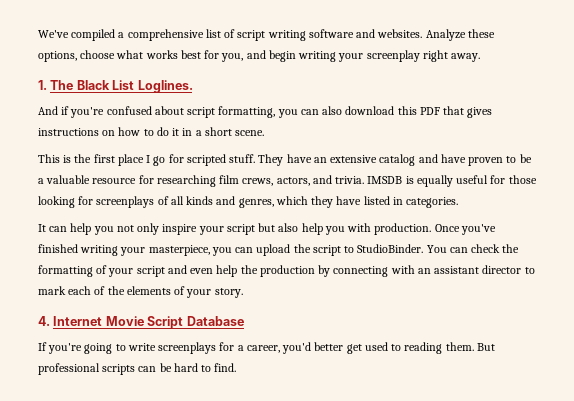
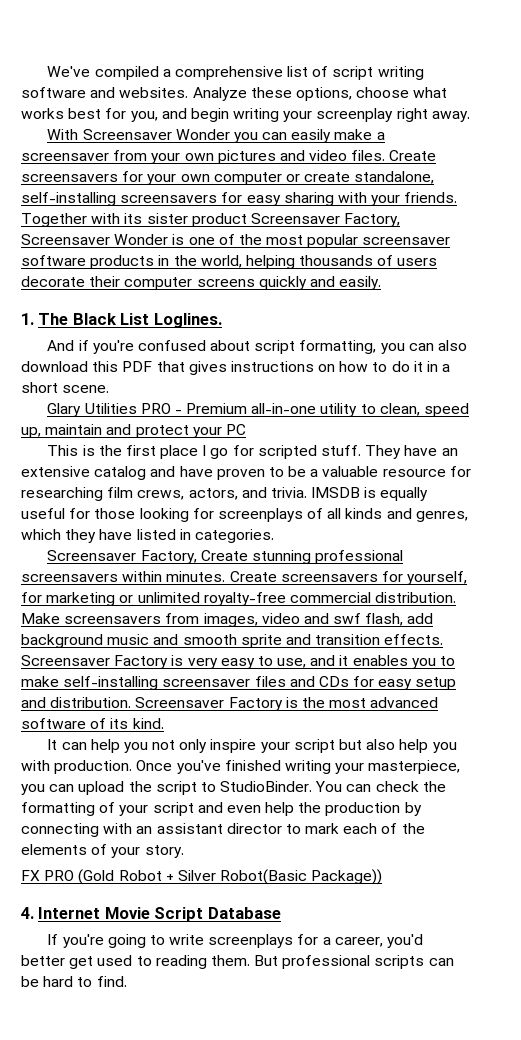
(481, 57) none -> [47,129,385,143] [21,150,437,164] [21,171,435,185] [21,192,458,206] [21,213,401,227] [21,234,451,248] [21,255,438,269] [21,276,382,290] // With Screensaver Wonder you can easily make a screensaver from your own pictures and video files. Create screensavers for your own computer or create standalone, self-installing screensavers for easy sharing with your friends. Together with its sister product Screensaver Factory, Screensaver Wonder is one of the most popular screensaver software products in the world, helping thousands of users decorate their computer screens quickly and easily.
(265, 133) none -> [47,403,470,417] [21,424,246,438] // Glary Utilities PRO - Premium all-in-one utility to clean, speed up, maintain and protect your PC
(459, 202) none -> [47,550,404,564] [21,571,468,585] [21,592,457,606] [21,613,434,627] [21,634,444,648] [21,655,456,669] [21,676,457,690] [21,697,439,711] [21,718,164,729] // Screensaver Factory, Create stunning professional screensavers within minutes. Create screensavers for yourself, for marketing or unlimited royalty-free commercial distribution. Make screensavers from images, video and swf flash, add background music and smooth sprite and transition effects. Screensaver Factory is very easy to use, and it enables you to make self-installing screensaver files and CDs for easy setup and distribution. Screensaver Factory is the most advanced software of its kind.
(243, 293) none -> [21,869,383,885] // FX PRO (Gold Robot + Silver Robot(Basic Package))

